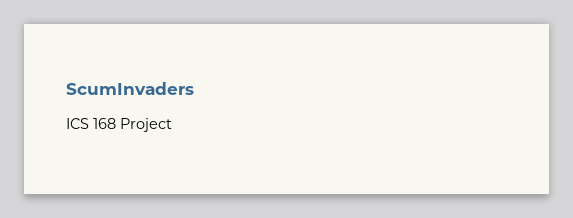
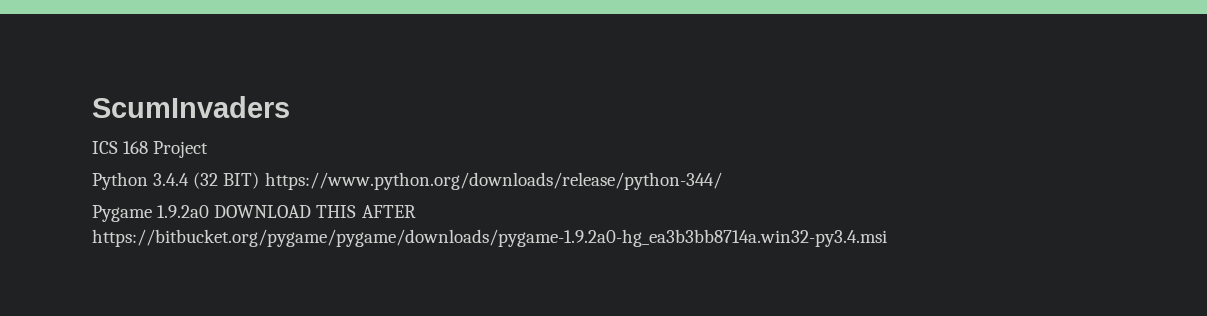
(172, 125) none -> [92,172,722,190] [92,205,416,222] [92,229,887,247] // Python 3.4.4 (32 BIT) https://www.python.org/downloads/release/python-344/ // Pygame 1.9.2a0 DOWNLOAD THIS AFTER https://bitbucket.org/pygame/pygame/downloads/pygame-1.9.2a0-hg_ea3b3bb8714a.win32-py3.4.msi

